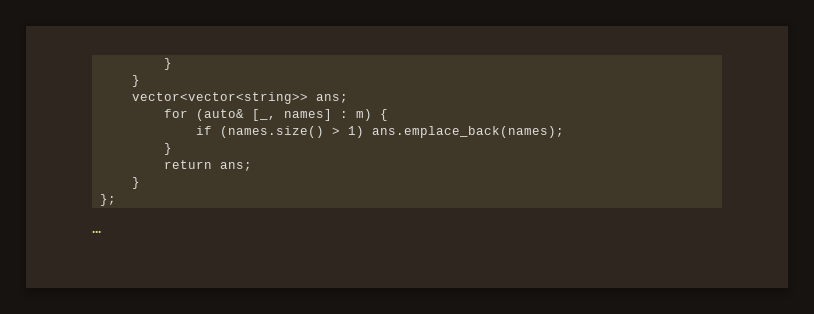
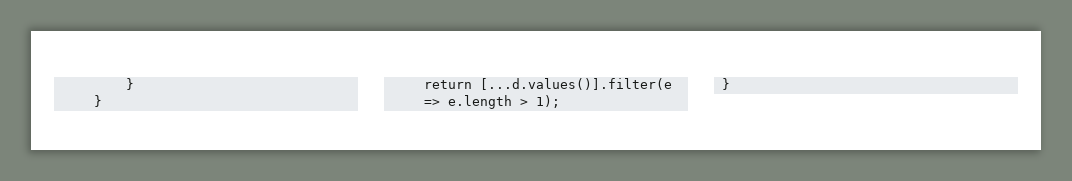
[131,92,348,104] [163,109,388,121] [195,126,564,138] [163,143,172,155] [163,160,252,171] [131,177,140,189] [99,194,116,206] [92,230,101,233] vector<vector<string>> ans; // for (auto& [_, names] : m) { // if (names.size() > 1) ans.emplace_back(names); // } // return ans; // } // }; // ... -> [423,78,672,90] [423,95,560,109] [721,78,730,90] return [...d.values()].filter(e => e.length > 1); // }

